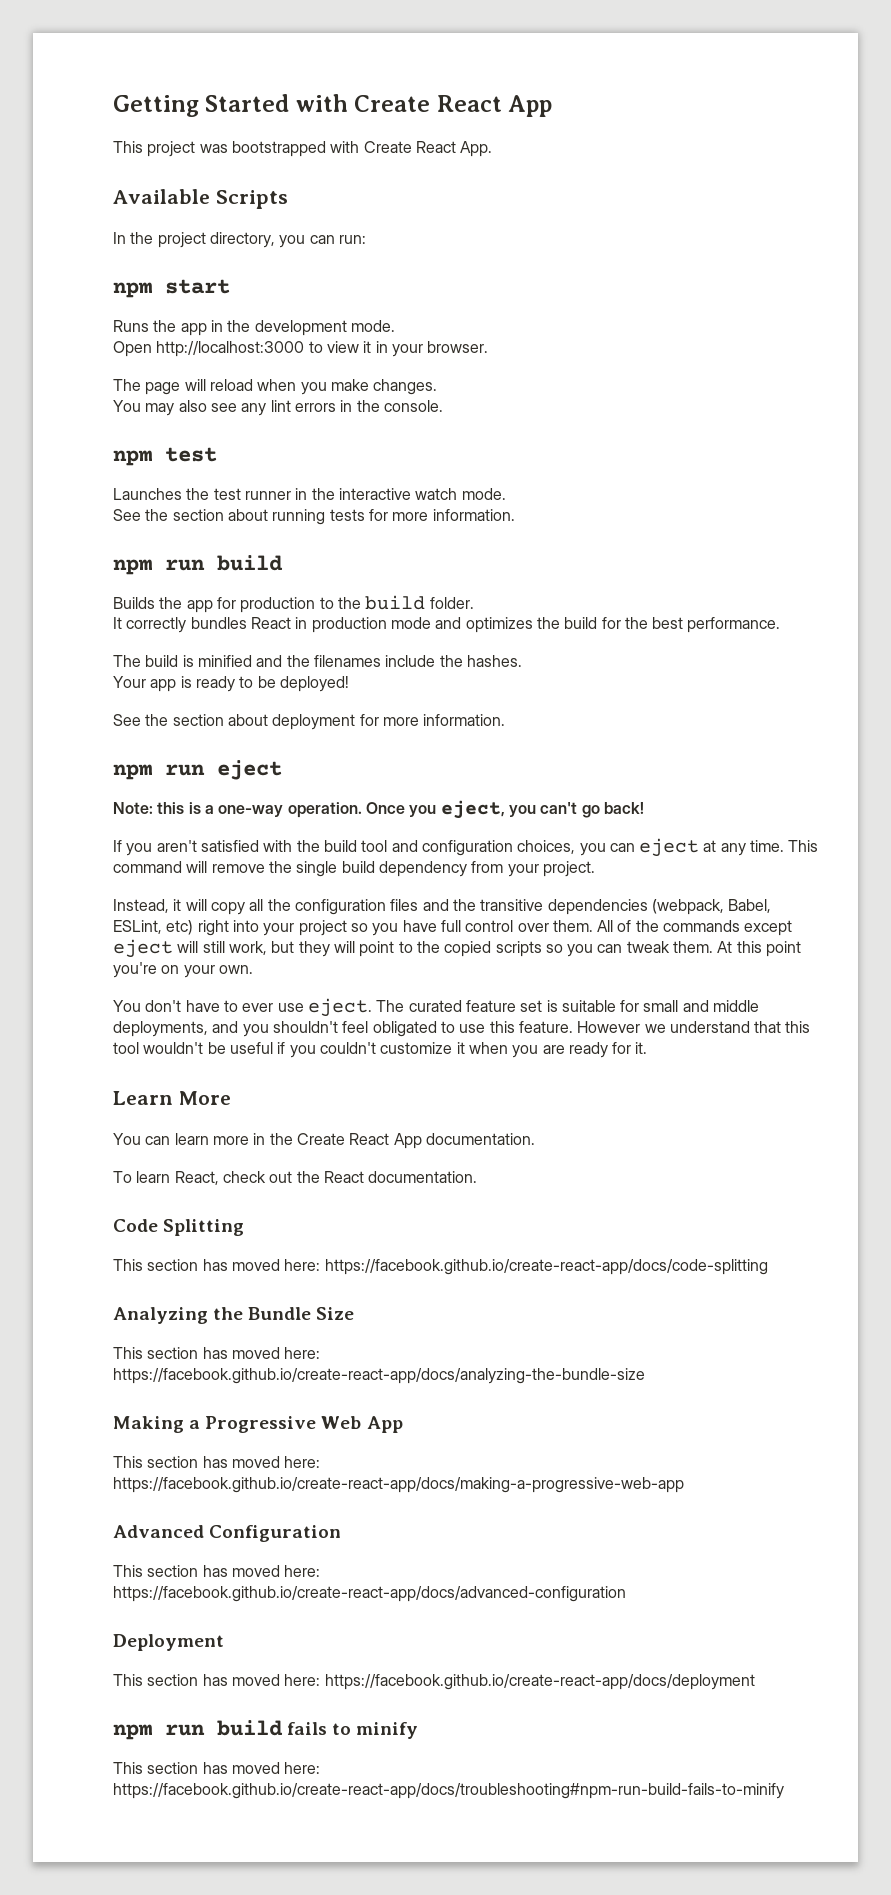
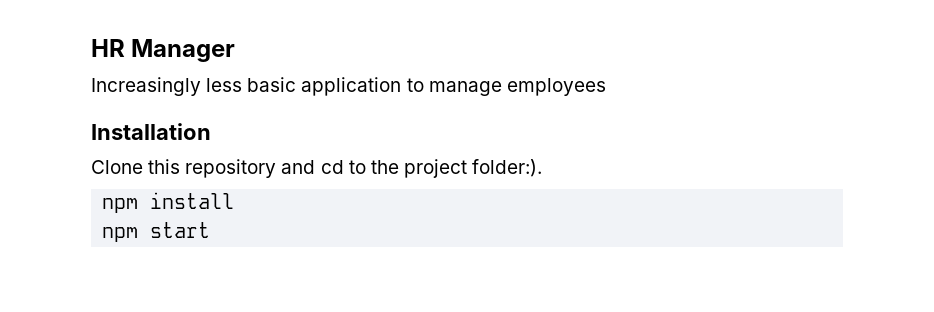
[113,94,553,117] [113,141,493,157] [113,189,288,209] [113,232,366,248] [113,279,230,298] [113,320,395,336] [113,341,489,357] [113,379,438,395] [113,400,443,416] [113,447,217,466] [113,488,506,500] [113,509,515,525] [113,555,283,575] [113,595,474,613] [113,617,781,633] [113,655,522,667] [113,676,349,692] [113,714,506,730] [113,760,282,780] [113,800,644,819] [113,838,819,857] [113,861,595,877] [113,899,772,915] [113,920,793,936] [113,939,802,958] [113,962,253,978] [113,998,760,1017] [113,1021,811,1037] [113,1042,648,1058] [113,1091,231,1105] [113,1133,535,1149] [113,1171,478,1185] [113,1219,245,1236] [113,1259,768,1275] [113,1307,355,1324] [113,1347,321,1359] [113,1368,645,1384] [113,1416,403,1433] [113,1456,321,1468] [113,1477,684,1493] [113,1525,342,1542] [113,1565,321,1577] [113,1586,626,1602] [113,1634,224,1651] [113,1674,755,1690] [113,1720,419,1740] [113,1762,321,1774] [113,1783,784,1799] Getting Started with Create React App // This project was bootstrapped with Create React App. // Available Scripts // In the project directory, you can run: // npm start // Runs the app in the development mode. // Open http://localhost:3000 to view it in your browser. // The page will reload when you make changes. // You may also see any lint errors in the console. // npm test // Launches the test runner in the interactive watch mode. // See the section about running tests for more information. // npm run build // Builds the app for production to the build folder. // It correctly bundles React in production mode and optimizes the build for the best performance. // The build is minified and the filenames include the hashes. // Your app is ready to be deployed! // See the section about deployment for more information. // npm run eject // Note: this is a one-way operation. Once you eject, you can't go back! // If you aren't satisfied with the build tool and configuration choices, you can eject at any time. This command will remove the single build dependency from your project. // Instead, it will copy all the configuration files and the transitive dependencies (webpack, Babel, ESLint, etc) right into your project so you have full control over them. All of the commands except eject will still work, but they will point to the copied scripts so you can tweak them. At this point you're on your own. // You don't have to ever use eject. The curated feature set is suitable for small and middle deployments, and you shouldn't feel obligated to use this feature. However we understand that this tool wouldn't be useful if you couldn't customize it when you are ready for it. // Learn More // You can learn more in the Create React App documentation. // To learn React, check out the React documentation. // Code Splitting // This section has moved here: https://facebook.github.io/create-react-app/docs/code-splitting // Analyzing the Bundle Size // This section has moved here: https://facebook.github.io/create-react-app/docs/analyzing-the-bundle-size // Making a Progressive Web App // This section has moved here: https://facebook.github.io/create-react-app/docs/making-a-progressive-web-app // Advanced Configuration // This section has moved here: https://facebook.github.io/create-react-app/docs/advanced-configuration // Deployment // This section has moved here: https://facebook.github.io/create-react-app/docs/deployment // npm run build fails to minify // This section has moved here: https://facebook.github.io/create-react-app/docs/troubleshooting#npm-run-build-fails-to-minify -> [91,39,236,62] [91,77,606,96] [91,123,211,140] [91,159,543,178] [102,192,235,213] [102,222,211,242] HR Manager // Increasingly less basic application to manage employees // Installation // Clone this repository and cd to the project folder:). // npm install // npm start

